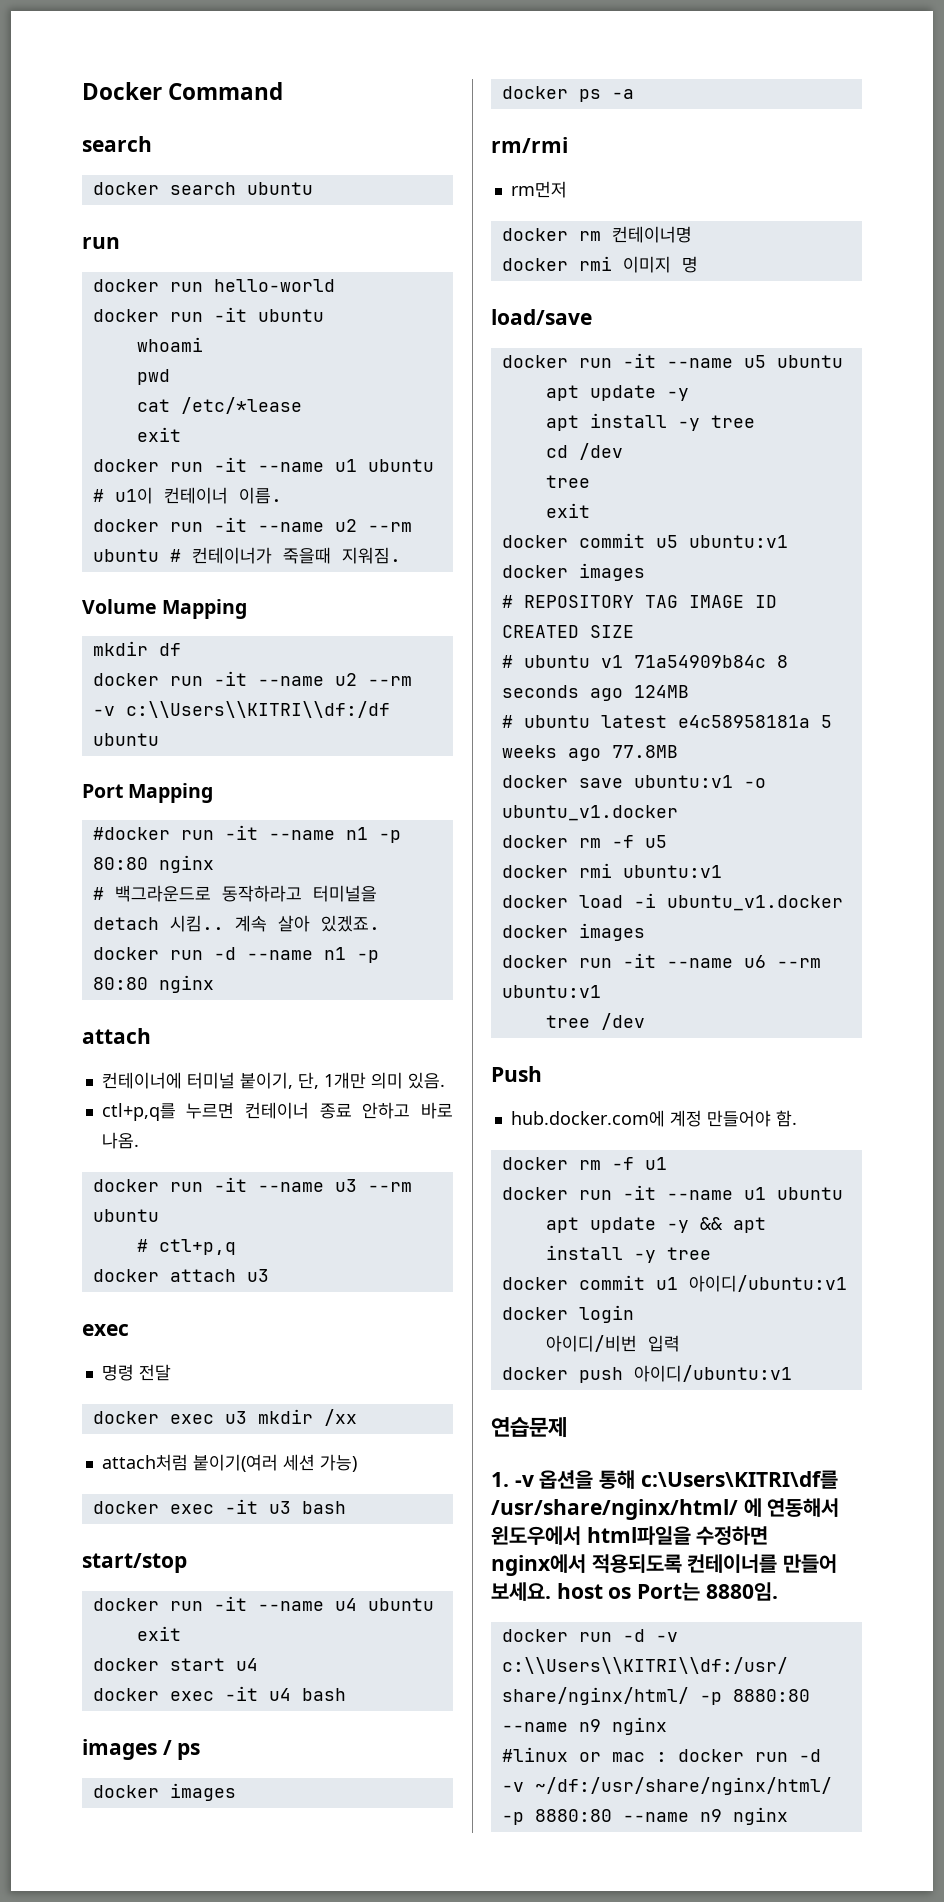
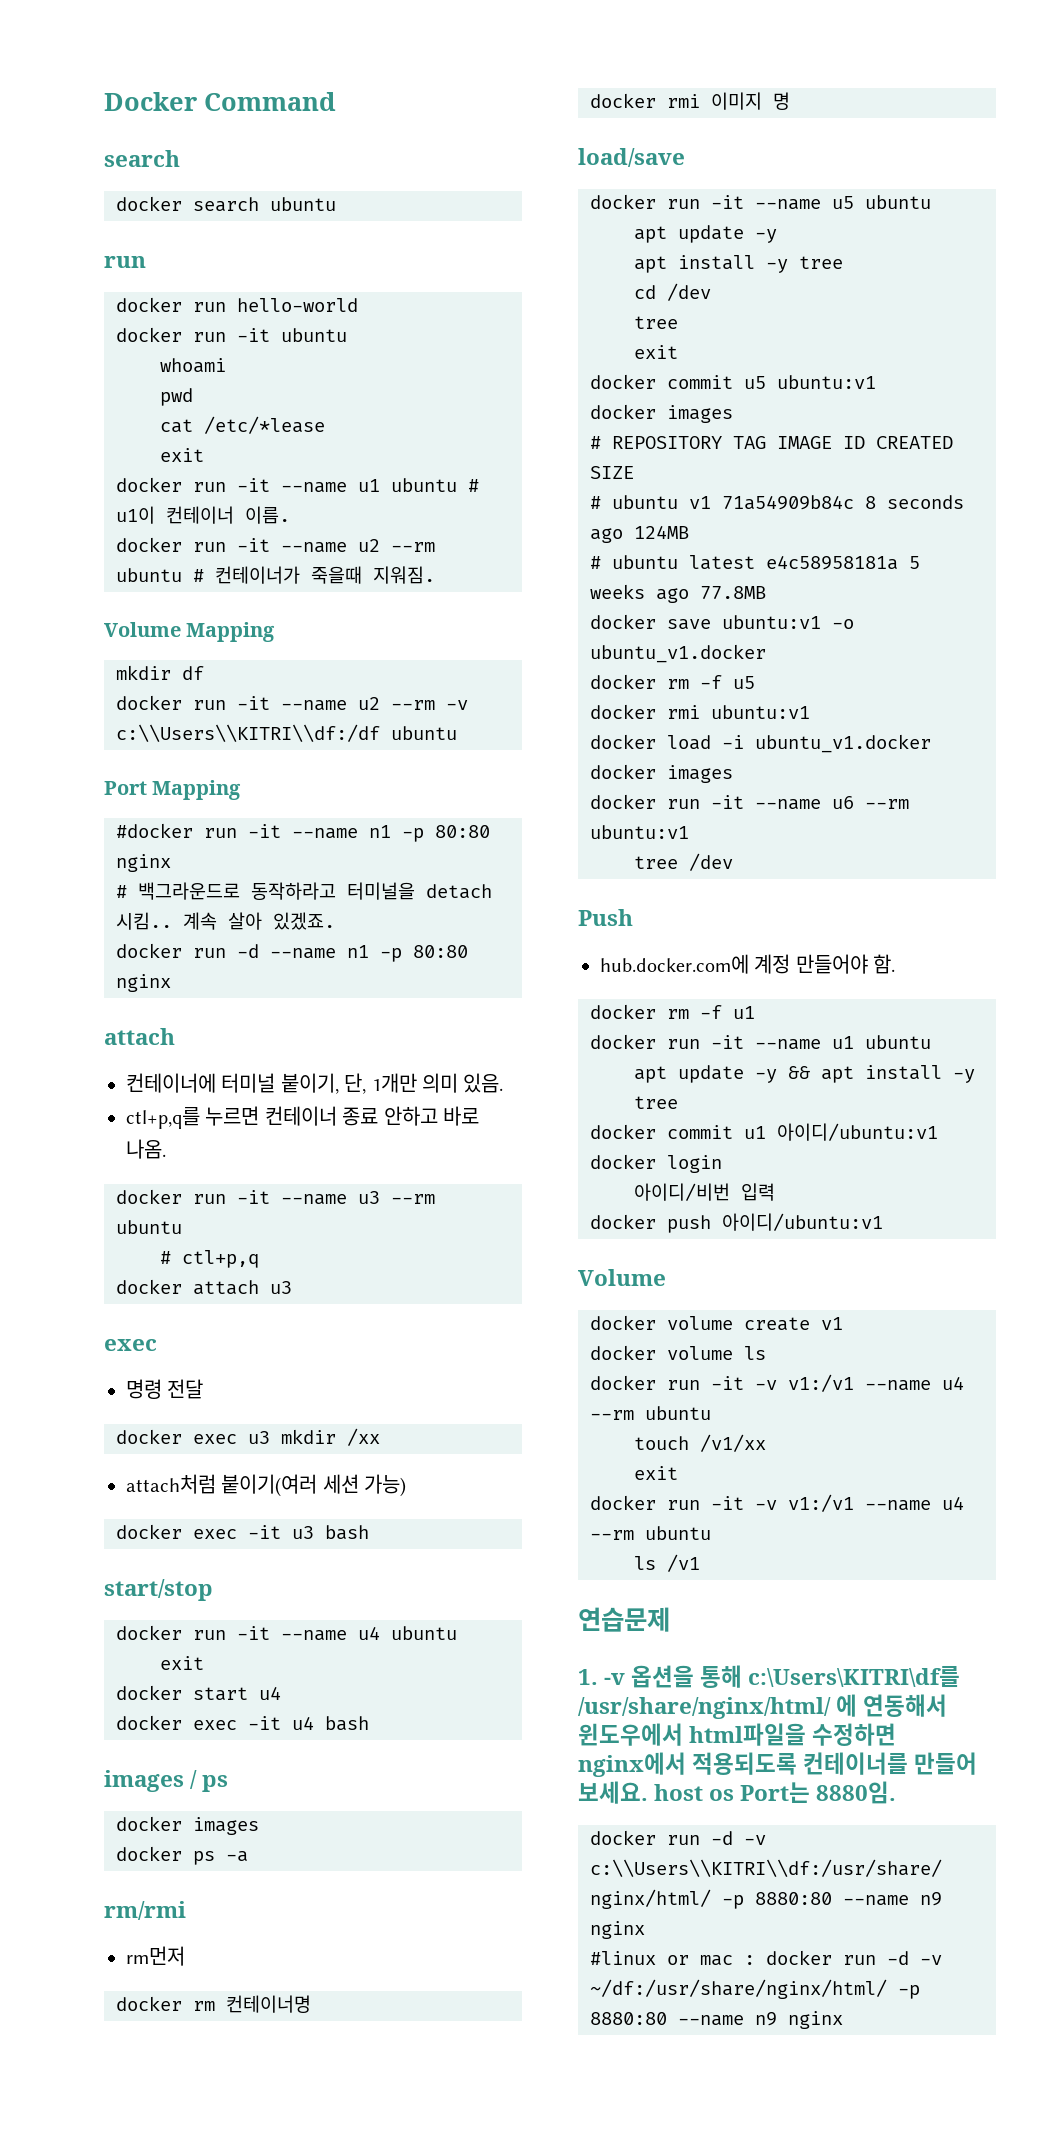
(792, 1373) none -> [578,1269,666,1286] [590,1315,843,1331] [590,1345,766,1360] [590,1374,964,1392] [590,1406,711,1420] [634,1434,766,1452] [634,1466,678,1480] [590,1494,964,1512] [590,1526,711,1540] [634,1554,700,1572] // Volume // docker volume create v1 // docker volume ls // docker run -it -v v1:/v1 --name u4 --rm ubuntu // touch /v1/xx // exit // docker run -it -v v1:/v1 --name u4 --rm ubuntu // ls /v1

